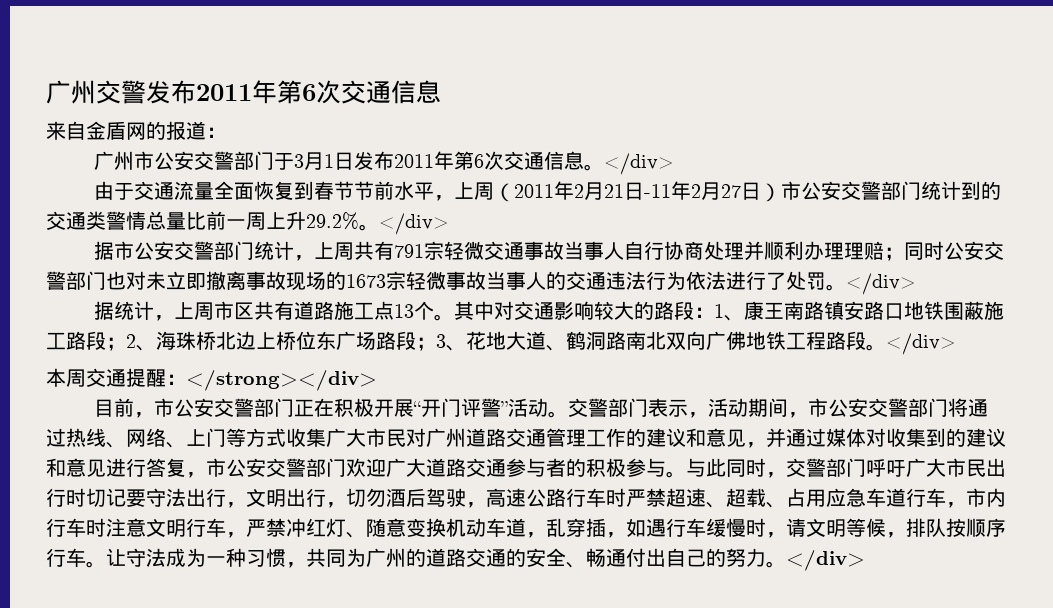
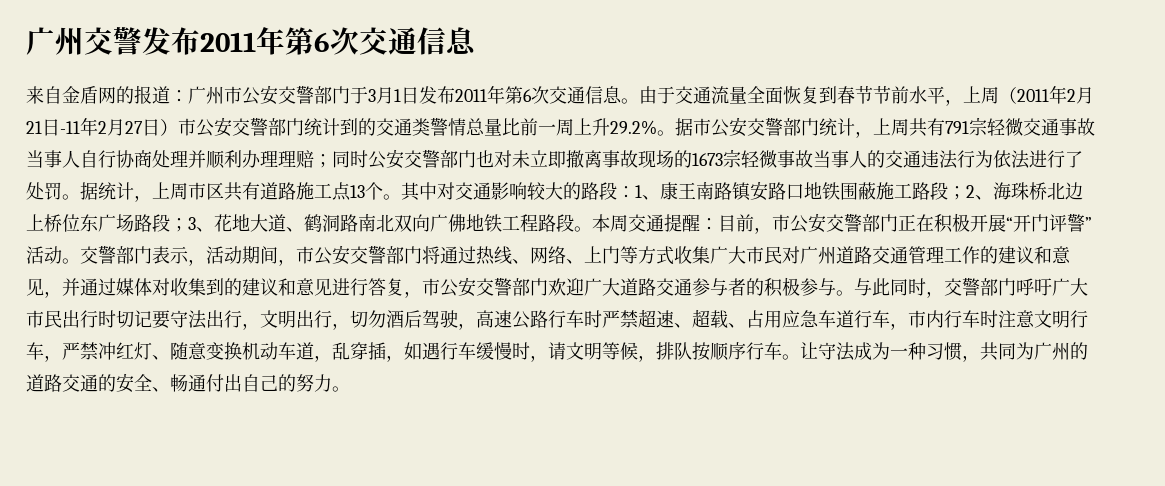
(226, 132) // -> (188, 96) none
[604,153,675,175] </div> // -> (639, 101) none
[379,213,449,235] </div> // -> (675, 133) none
[846,273,916,295] </div> // -> (80, 197) none
[886,333,956,355] </div> // -> (592, 229) none
[186,370,377,391] </strong></div> // -> (718, 224) none
[786,550,865,571] </div> -> (350, 389) none

